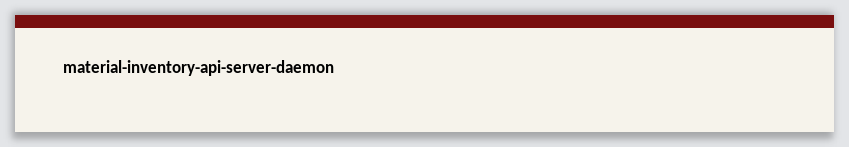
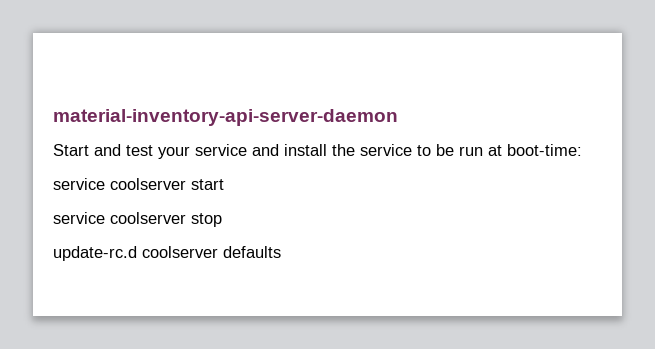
(334, 68) none -> [53,144,582,159] [53,178,224,190] [53,212,222,227] [53,246,281,261] // Start and test your service and install the service to be run at boot-time: // service coolserver start // service coolserver stop // update-rc.d coolserver defaults

